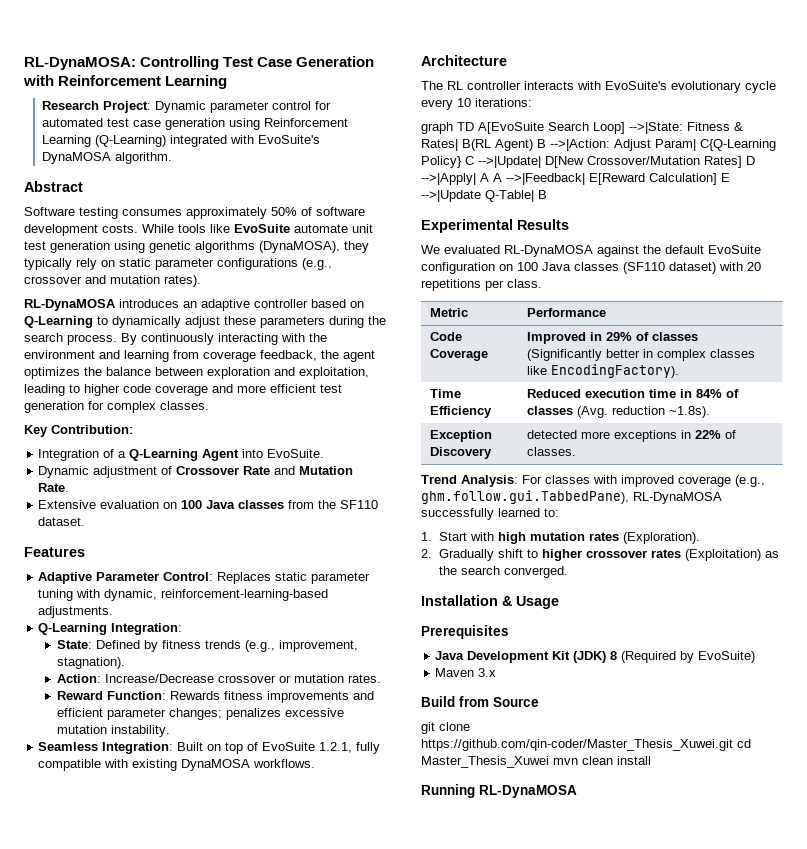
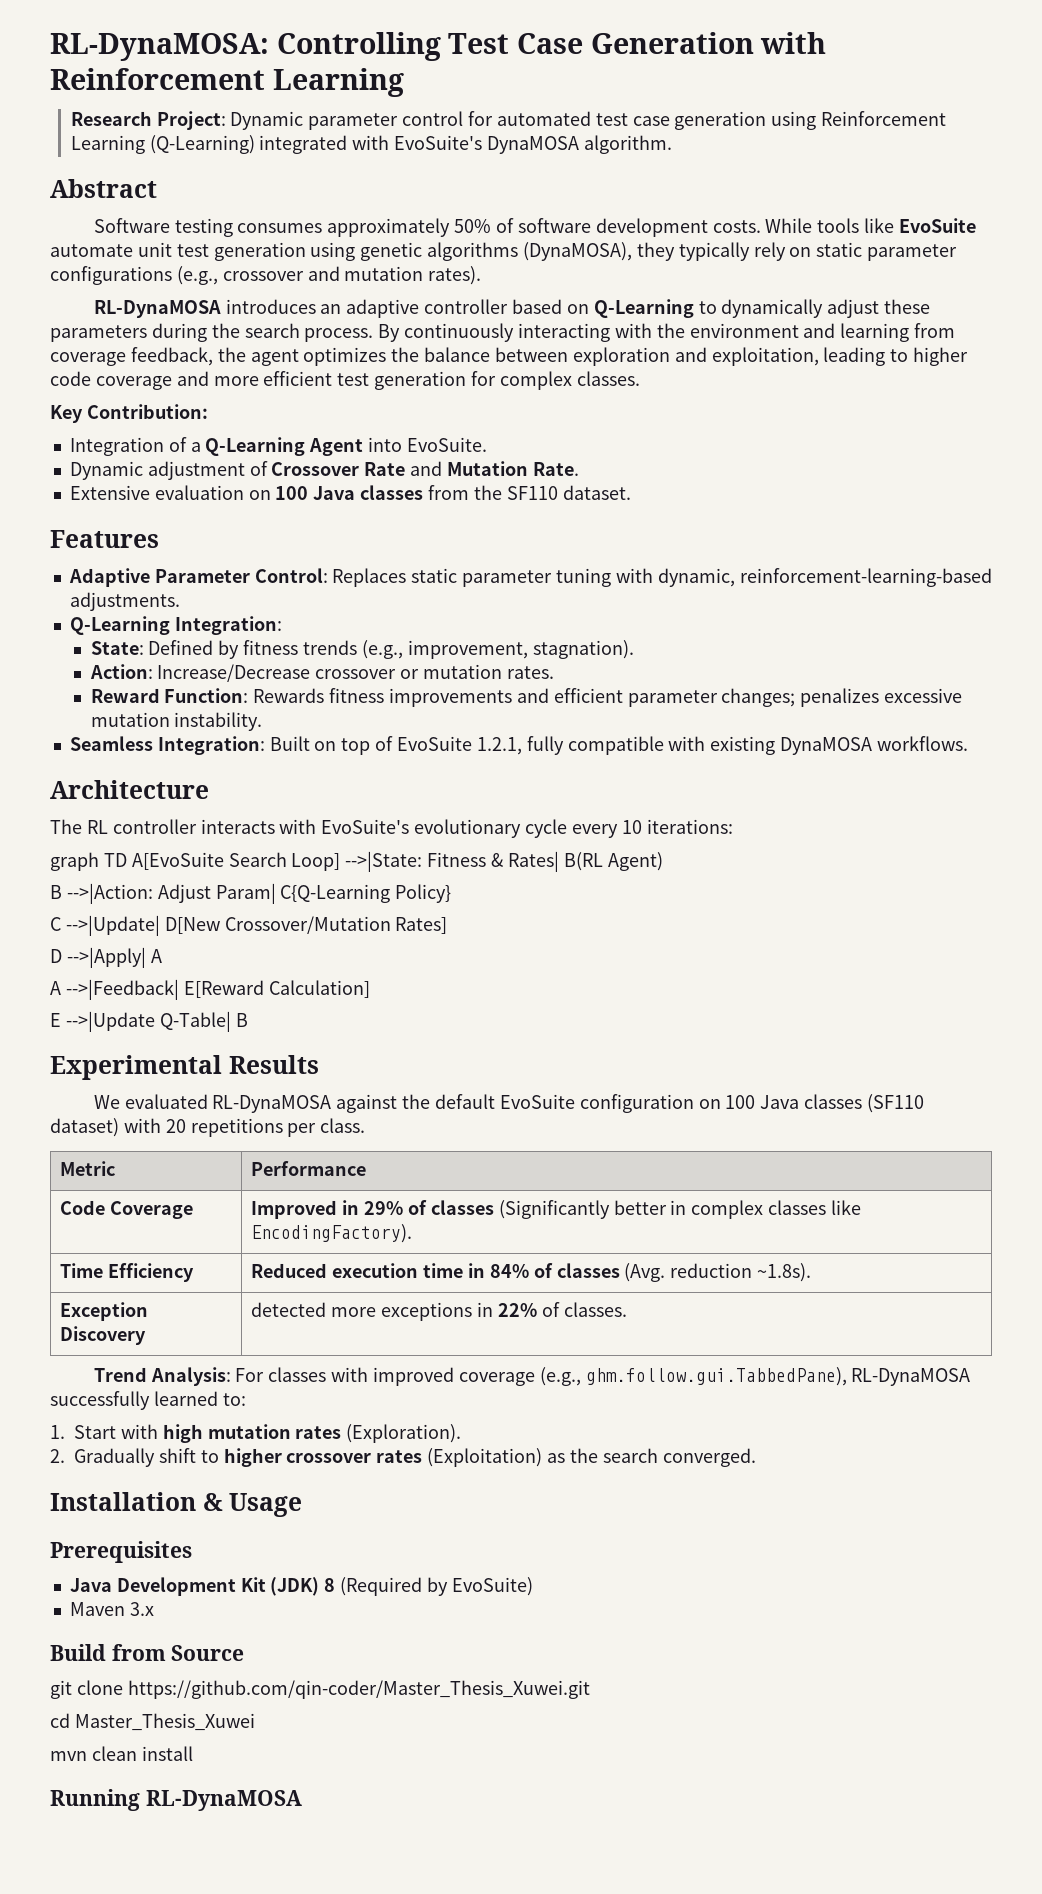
(533, 145) none -> (663, 861) //
(462, 162) none -> (452, 893) //
(742, 162) none -> (448, 925) //
(489, 177) none -> (162, 956) //
(717, 179) none -> (370, 989) //
(733, 745) none -> (590, 1689) //
(549, 762) none -> (255, 1722) //

